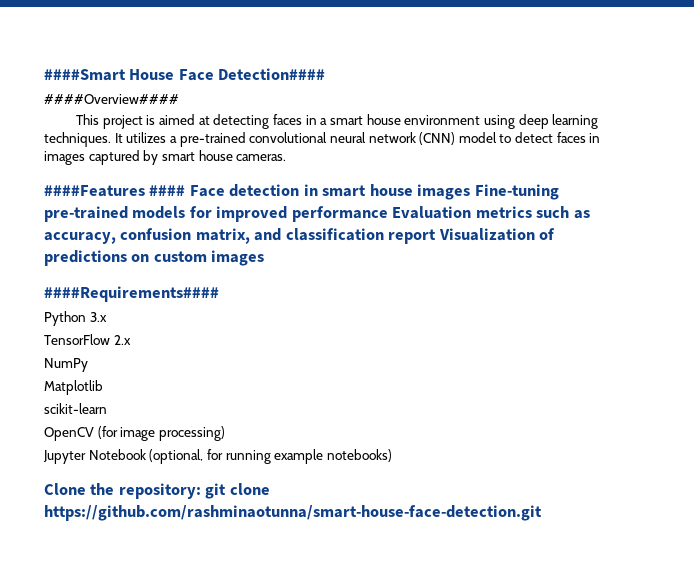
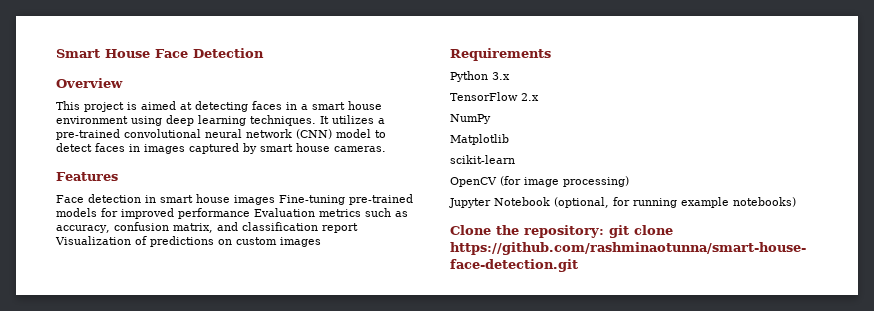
[44,69,126,81] ####Smart -> [56,49,100,58] Smart
[218,68,326,80] [44,94,179,104] Detection#### // ####Overview#### -> [193,48,264,58] [56,78,123,88] Detection // Overview
[44,185,186,197] ####Features #### -> [56,172,118,181] Features //
[44,286,219,302] ####Requirements#### -> [450,48,551,61] Requirements

